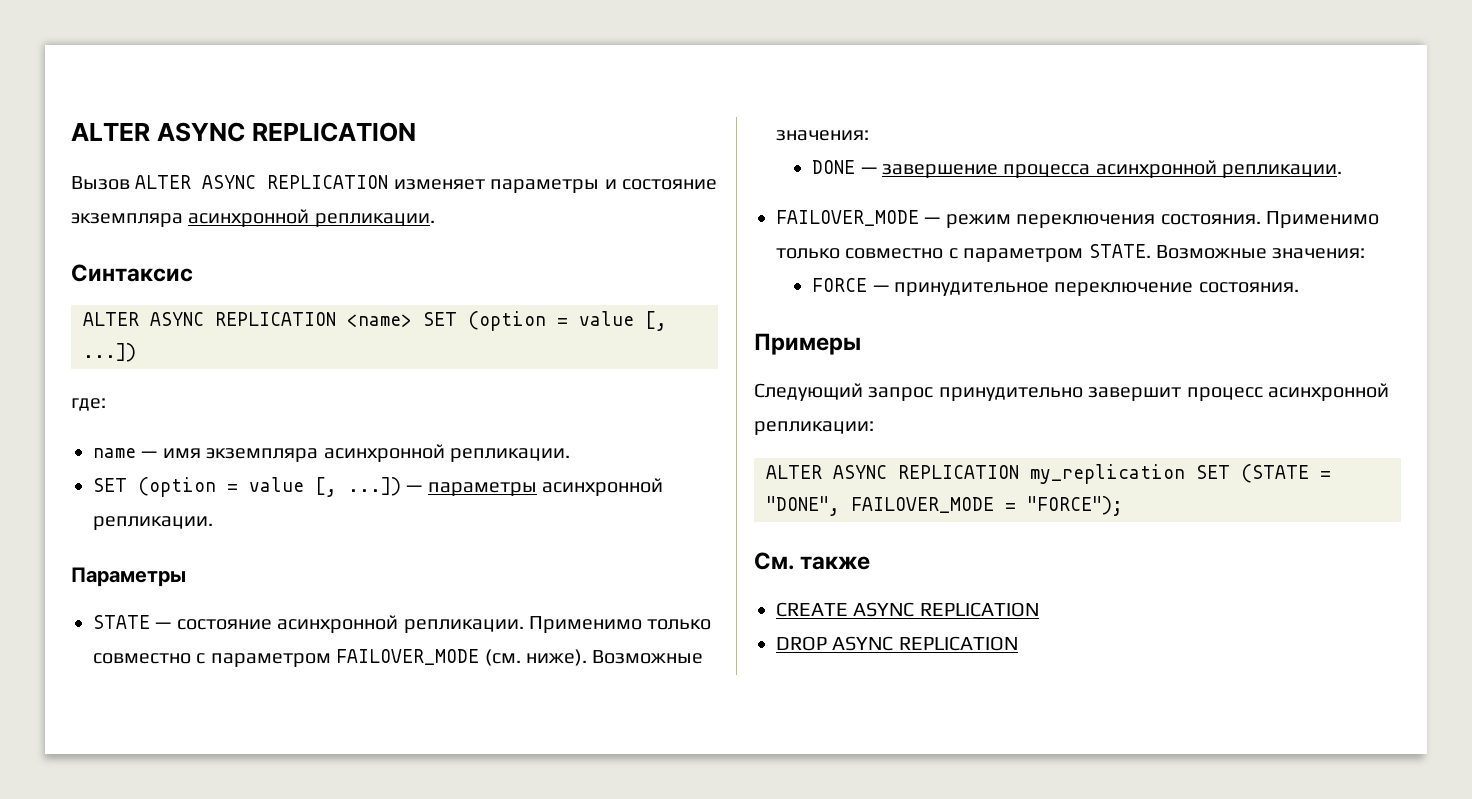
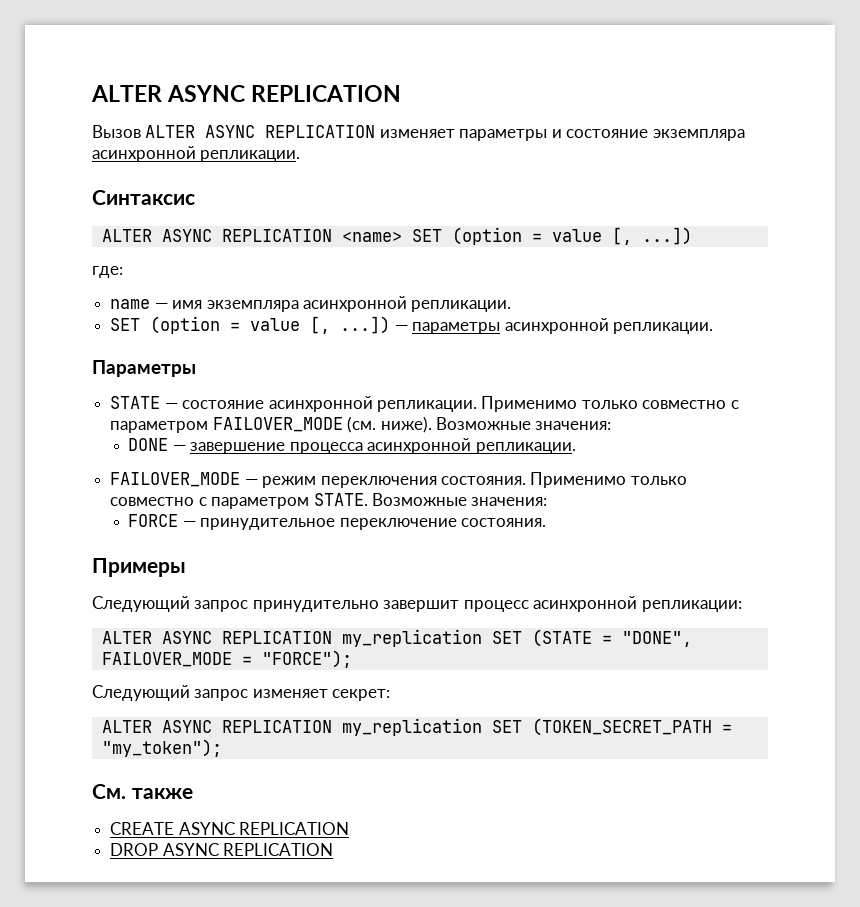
(1123, 506) none -> [92,685,391,701] [101,718,732,736] [101,739,222,757] // Следующий запрос изменяет секрет: // ALTER ASYNC REPLICATION my_replication SET (TOKEN_SECRET_PATH = "my_token");

